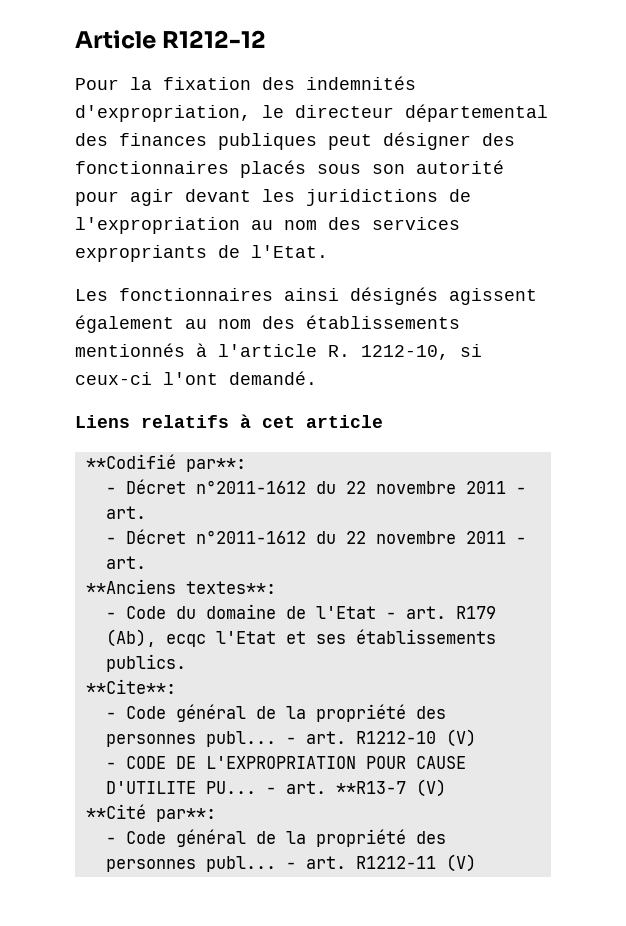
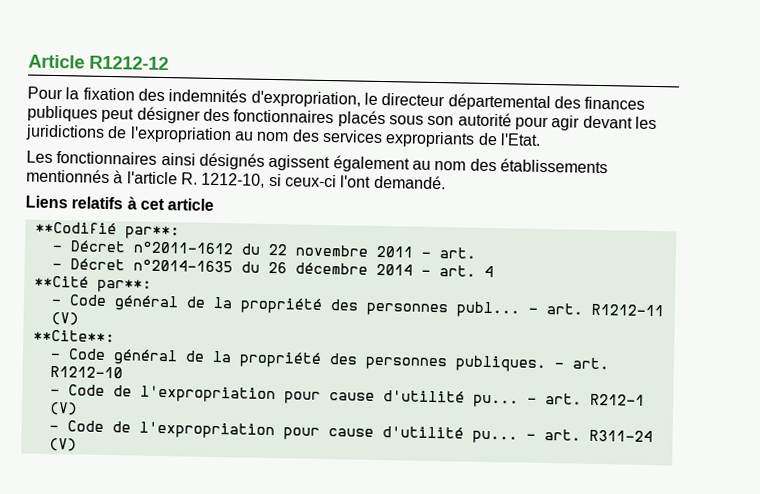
[195,530,526,544] [105,556,146,569] [85,579,276,594] [105,604,496,619] [105,629,496,647] [105,654,186,672] [85,679,176,694] [105,704,446,722] [105,729,476,747] [105,756,466,769] [105,779,446,797] n°2011-1612 du 22 novembre 2011 - art. // **Anciens textes**: // - Code du domaine de l'Etat - art. R179 (Ab), ecqc l'Etat et ses établissements publics. // **Cite**: // - Code général de la propriété des personnes publ... - art. R1212-10 (V) // - CODE DE L'EXPROPRIATION POUR CAUSE D'UTILITE PU... - art. **R13-7 (V) -> [132,259,494,278] n°2014-1635 du 26 décembre 2014 - art. 4
(476, 863) none -> [32,329,115,343] [49,348,610,373] [49,365,123,379] [49,384,645,408] [48,401,78,416] [48,420,653,444] [48,437,77,452] // **Cite**: // - Code général de la propriété des personnes publiques. - art. R1212-10 // - Code de l'expropriation pour cause d'utilité pu... - art. R212-1 (V) // - Code de l'expropriation pour cause d'utilité pu... - art. R311-24 (V)

